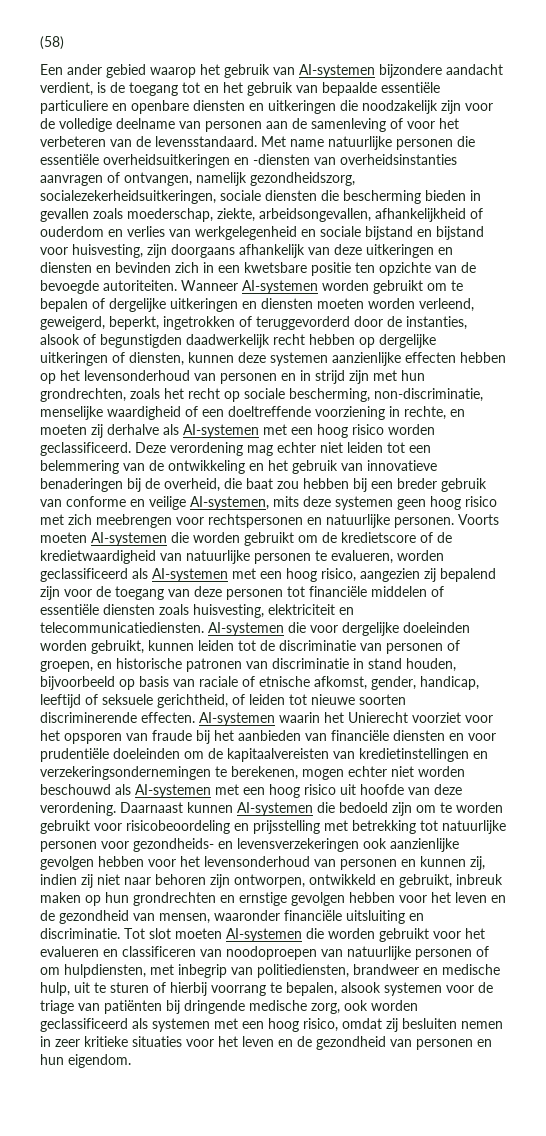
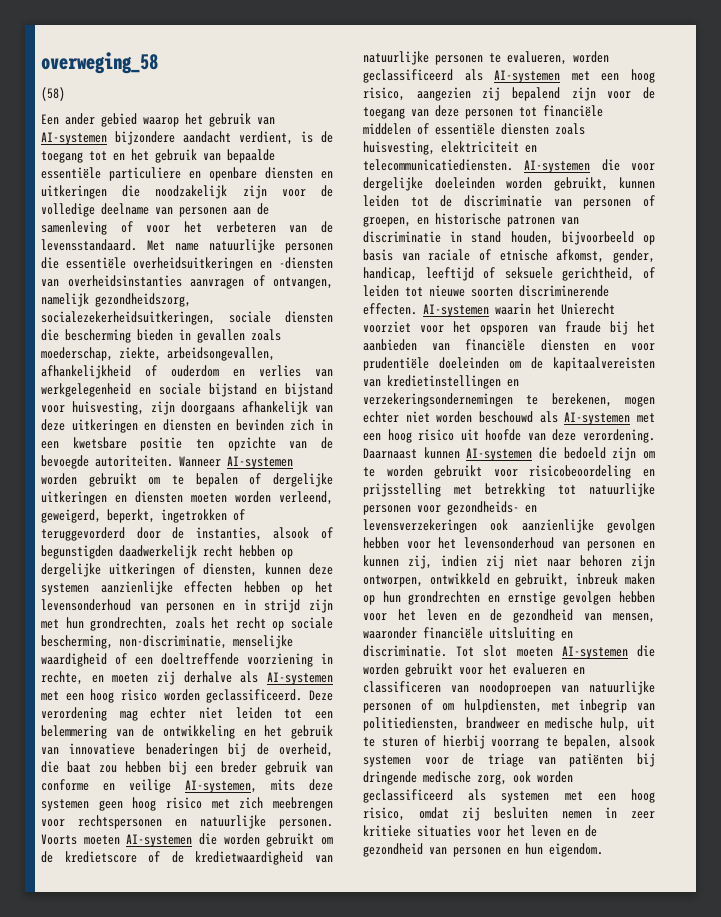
(40, 43) none -> [41,52,158,74] overweging_58 //

